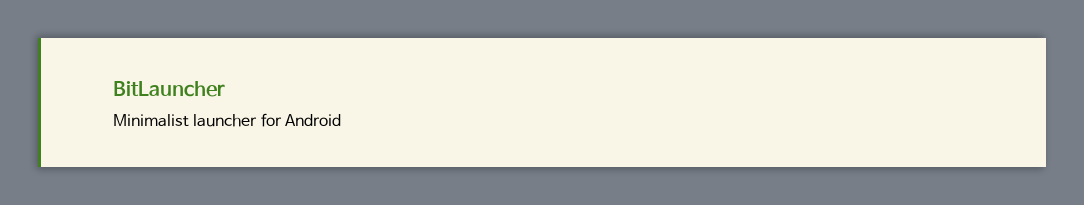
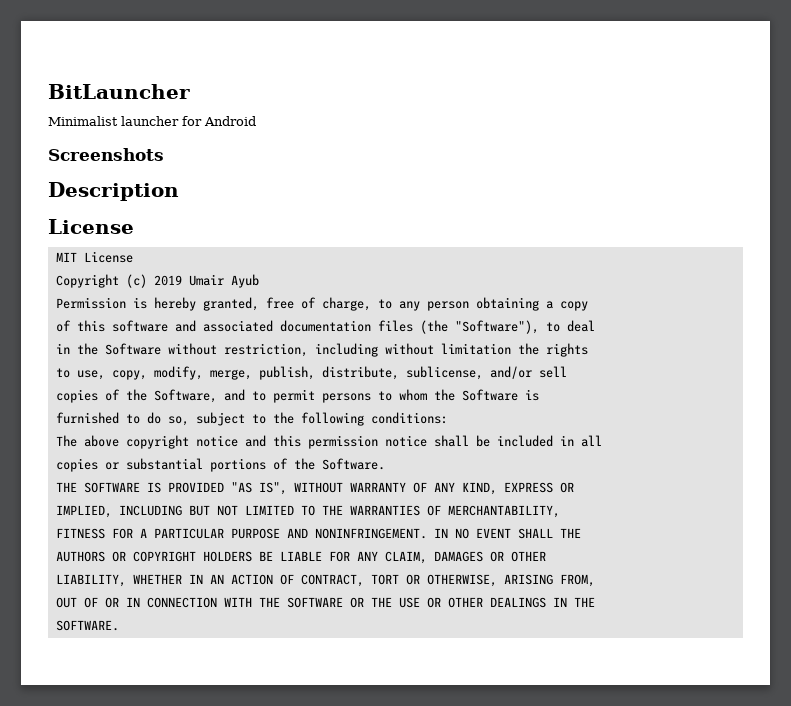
(341, 120) none -> [48,148,164,161] [48,182,179,201] [48,219,134,234] [55,251,133,263] [55,274,259,288] [55,297,588,311] [55,320,595,334] [55,343,588,357] [55,366,567,380] [55,389,539,403] [55,412,448,426] [55,435,602,449] [55,458,385,472] [55,482,574,495] [55,505,560,518] [55,528,581,539] [55,551,546,564] [55,574,595,587] [55,597,595,608] [55,620,119,631] // Screenshots // Description // License // MIT License // Copyright (c) 2019 Umair Ayub // Permission is hereby granted, free of charge, to any person obtaining a copy // of this software and associated documentation files (the "Software"), to deal // in the Software without restriction, including without limitation the rights // to use, copy, modify, merge, publish, distribute, sublicense, and/or sell // copies of the Software, and to permit persons to whom the Software is // furnished to do so, subject to the following conditions: // The above copyright notice and this permission notice shall be included in all // copies or substantial portions of the Software. // THE SOFTWARE IS PROVIDED "AS IS", WITHOUT WARRANTY OF ANY KIND, EXPRESS OR // IMPLIED, INCLUDING BUT NOT LIMITED TO THE WARRANTIES OF MERCHANTABILITY, // FITNESS FOR A PARTICULAR PURPOSE AND NONINFRINGEMENT. IN NO EVENT SHALL THE // AUTHORS OR COPYRIGHT HOLDERS BE LIABLE FOR ANY CLAIM, DAMAGES OR OTHER // LIABILITY, WHETHER IN AN ACTION OF CONTRACT, TORT OR OTHERWISE, ARISING FROM, // OUT OF OR IN CONNECTION WITH THE SOFTWARE OR THE USE OR OTHER DEALINGS IN THE // SOFTWARE.

